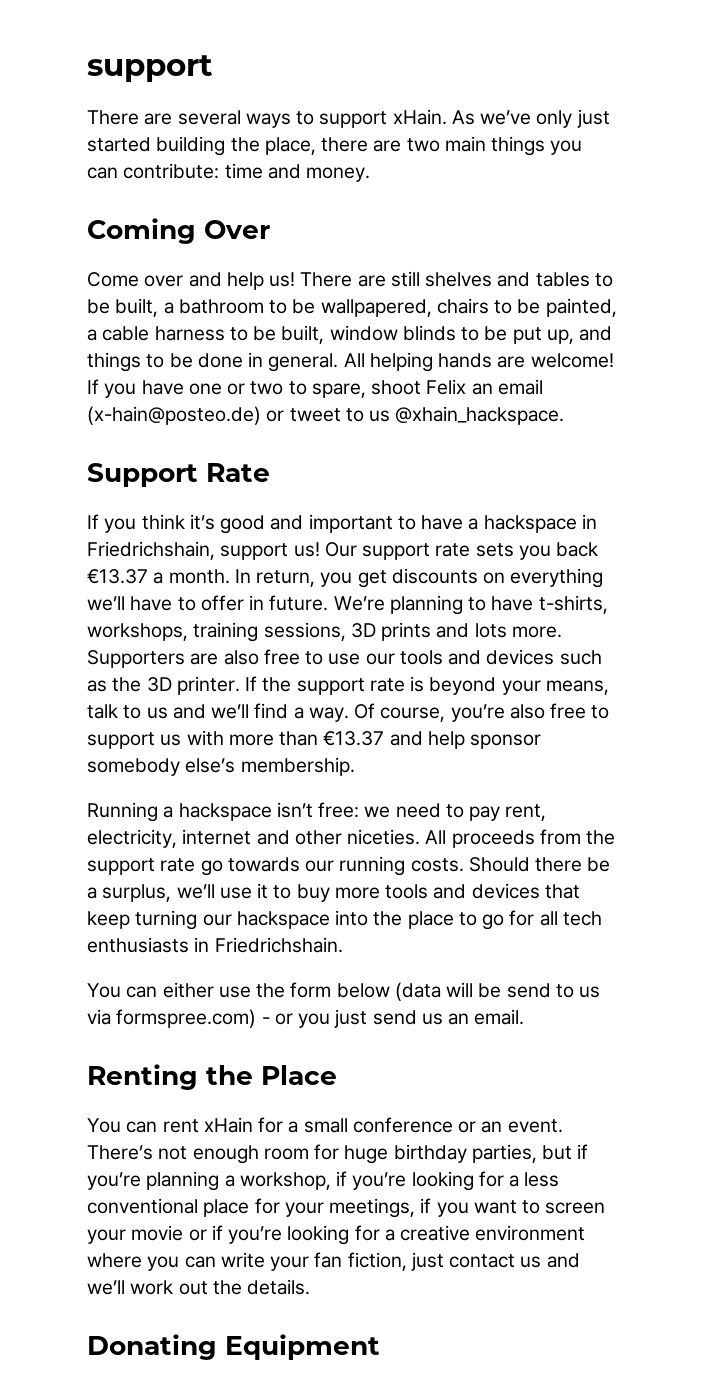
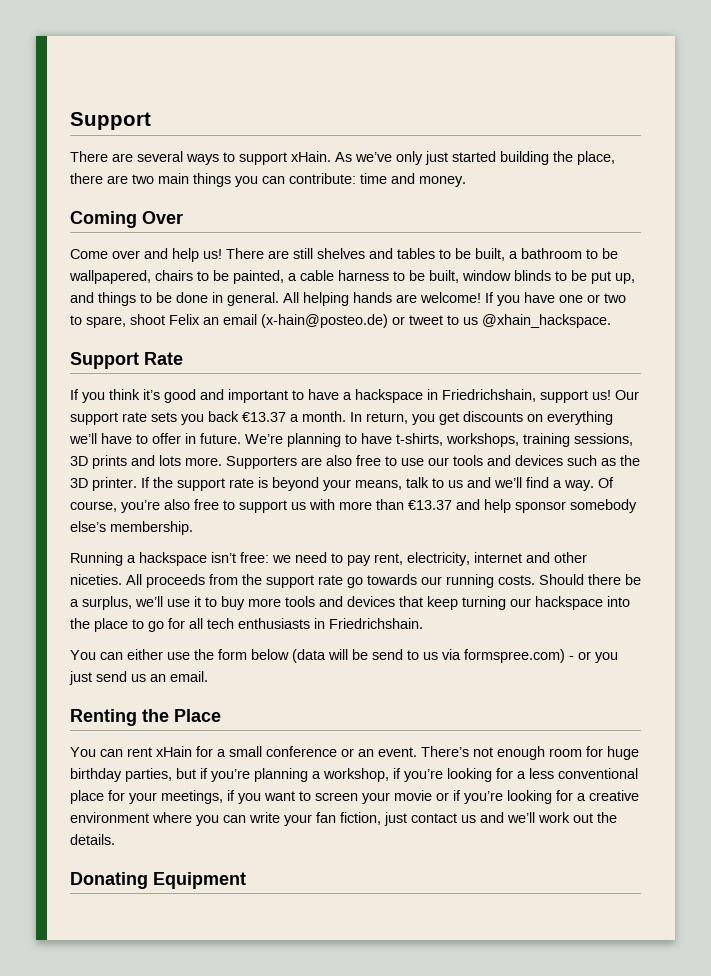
[87,55,212,82] support -> [70,112,151,130] Support

